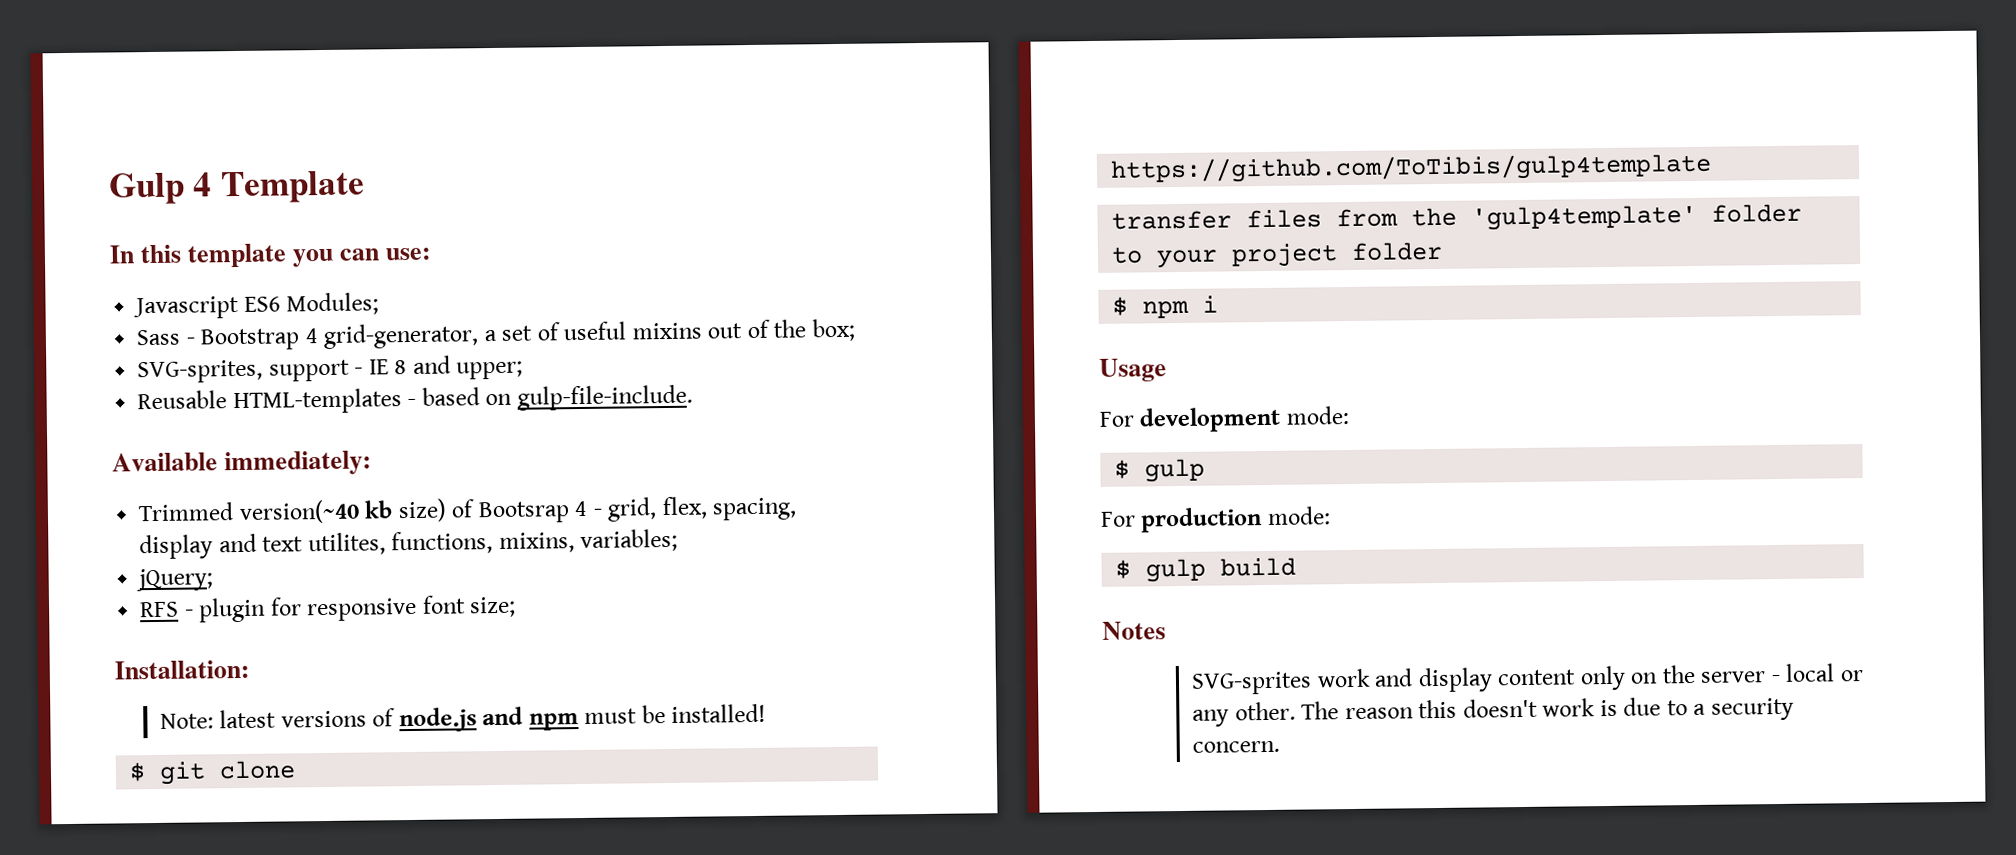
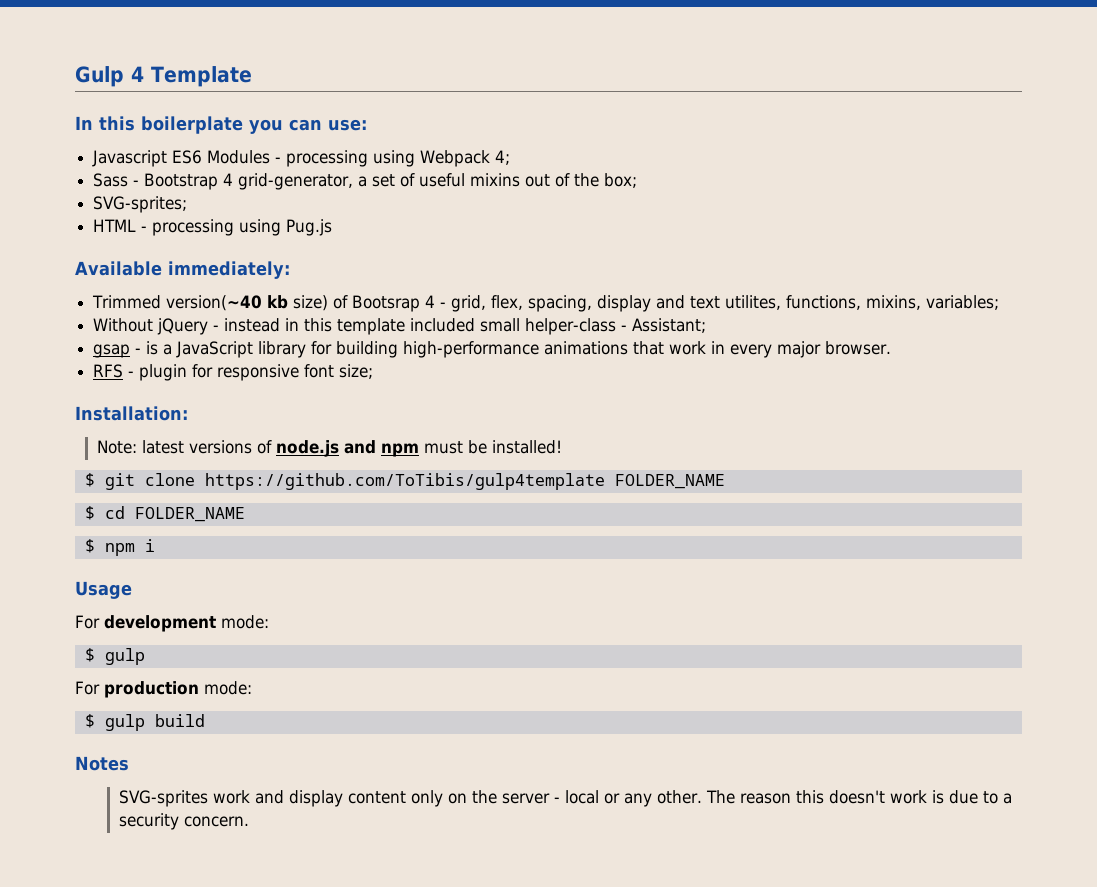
[187,243,288,268] template -> [141,116,243,134] boilerplate
[286,292,380,316] Modules; -> [207,150,511,167] Modules - processing using Webpack 4;
[137,355,524,384] [137,384,693,415] SVG-sprites, support - IE 8 and upper; // Reusable HTML-templates - based on gulp-file-include. -> [93,196,188,213] [93,219,333,236] SVG-sprites; // HTML - processing using Pug.js
[136,568,214,592] jQuery; -> [93,318,707,335] [93,341,892,358] Without jQuery - instead in this template included small helper-class - Assistant; // gsap - is a JavaScript library for building high-performance animations that work in every major browser.
[1111,203,1803,231] [1111,241,1444,269] // transfer files from the 'gulp4template' folder to your project folder -> [614,474,725,489] [84,506,245,522] FOLDER_NAME // $ cd FOLDER_NAME

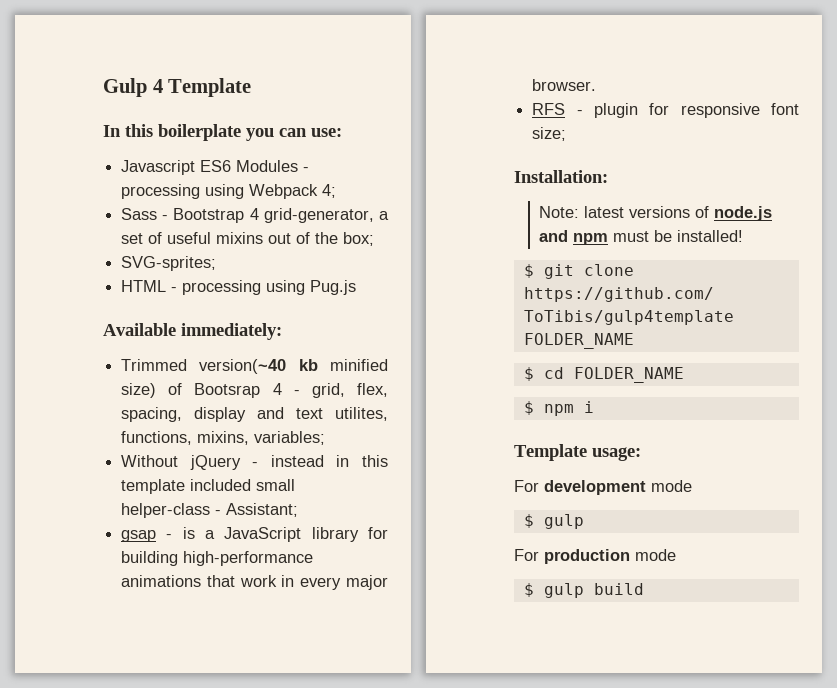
(289, 302) none -> [330,359,388,371] minified
[75,581,132,599] Usage -> [514,444,641,461] Template usage:
[221,615,269,629] mode: -> [651,480,692,492] mode
[204,681,252,695] mode: -> [635,549,676,561] mode
[75,756,129,771] [118,790,1012,807] [118,813,249,830] // Notes // SVG-sprites work and display content only on the server - local or any other. The reason this doesn't work is due to a security concern. -> (644, 589) none

